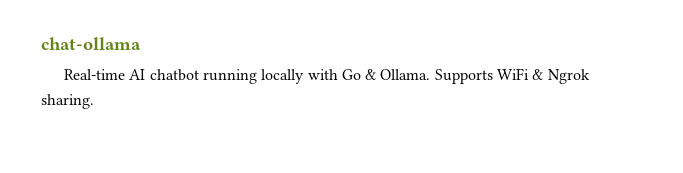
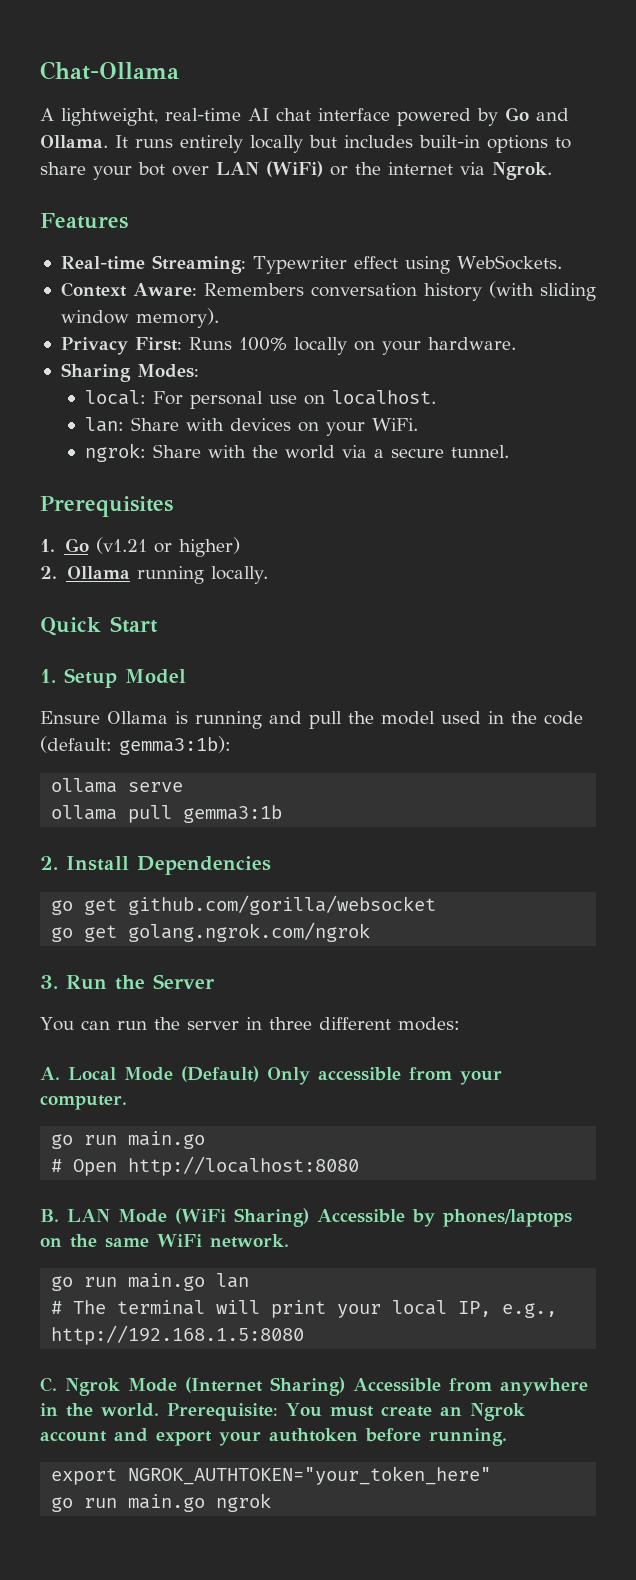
[41,37,141,50] [63,68,590,84] [41,94,94,109] chat-ollama // Real-time AI chatbot running locally with Go & Ollama. Supports WiFi & Ngrok sharing. -> [40,61,179,80] [40,107,569,126] [40,135,571,153] [40,161,552,180] [40,213,128,229] [60,255,562,274] [60,281,596,301] [60,308,219,328] [60,337,516,355] [60,363,199,382] [84,390,436,409] [84,417,418,436] [84,443,509,462] [40,496,173,517] [40,537,240,557] [40,566,269,584] [40,616,158,636] [40,668,186,688] [40,711,583,729] [40,736,231,755] [51,778,184,793] [51,805,283,823] [40,856,271,875] [51,895,437,915] [51,922,371,942] [40,974,215,990] [40,1017,460,1031] [40,1066,502,1085] [40,1095,127,1110] [51,1131,206,1149] [51,1156,360,1176] [40,1208,572,1227] [40,1234,289,1248] [51,1273,250,1291] [51,1300,558,1318] [51,1325,305,1345] [40,1377,588,1396] [40,1403,525,1421] [40,1428,507,1446] [51,1466,492,1485] [51,1493,272,1512] Chat-Ollama // A lightweight, real-time AI chat interface powered by Go and Ollama. It runs entirely locally but includes built-in options to share your bot over LAN (WiFi) or the internet via Ngrok. // Features // Real-time Streaming: Typewriter effect using WebSockets. // Context Aware: Remembers conversation history (with sliding window memory). // Privacy First: Runs 100% locally on your hardware. // Sharing Modes: // local: For personal use on localhost. // lan: Share with devices on your WiFi. // ngrok: Share with the world via a secure tunnel. // Prerequisites // 1. Go (v1.21 or higher) // 2. Ollama running locally. // Quick Start // 1. Setup Model // Ensure Ollama is running and pull the model used in the code (default: gemma3:1b): // ollama serve // ollama pull gemma3:1b // 2. Install Dependencies // go get github.com/gorilla/websocket // go get golang.ngrok.com/ngrok // 3. Run the Server // You can run the server in three different modes: // A. Local Mode (Default) Only accessible from your computer. // go run main.go // # Open http://localhost:8080 // B. LAN Mode (WiFi Sharing) Accessible by phones/laptops on the same WiFi network. // go run main.go lan // # The terminal will print your local IP, e.g., http://192.168.1.5:8080 // C. Ngrok Mode (Internet Sharing) Accessible from anywhere in the world. Prerequisite: You must create an Ngrok account and export your authtoken before running. // export NGROK_AUTHTOKEN="your_token_here" // go run main.go ngrok

